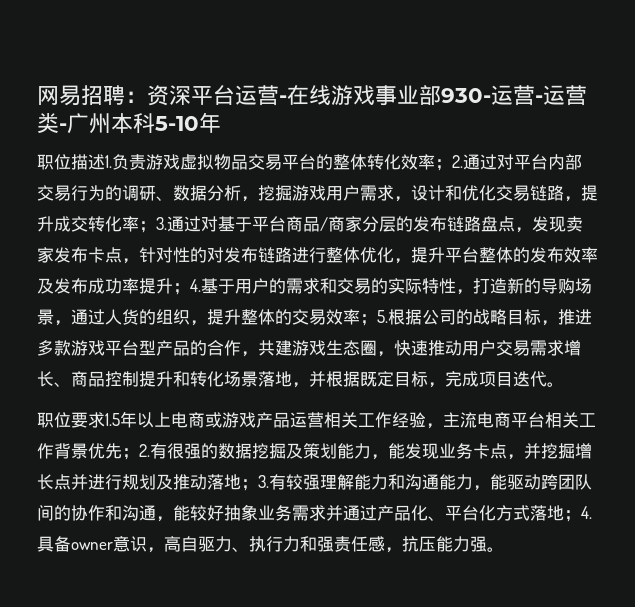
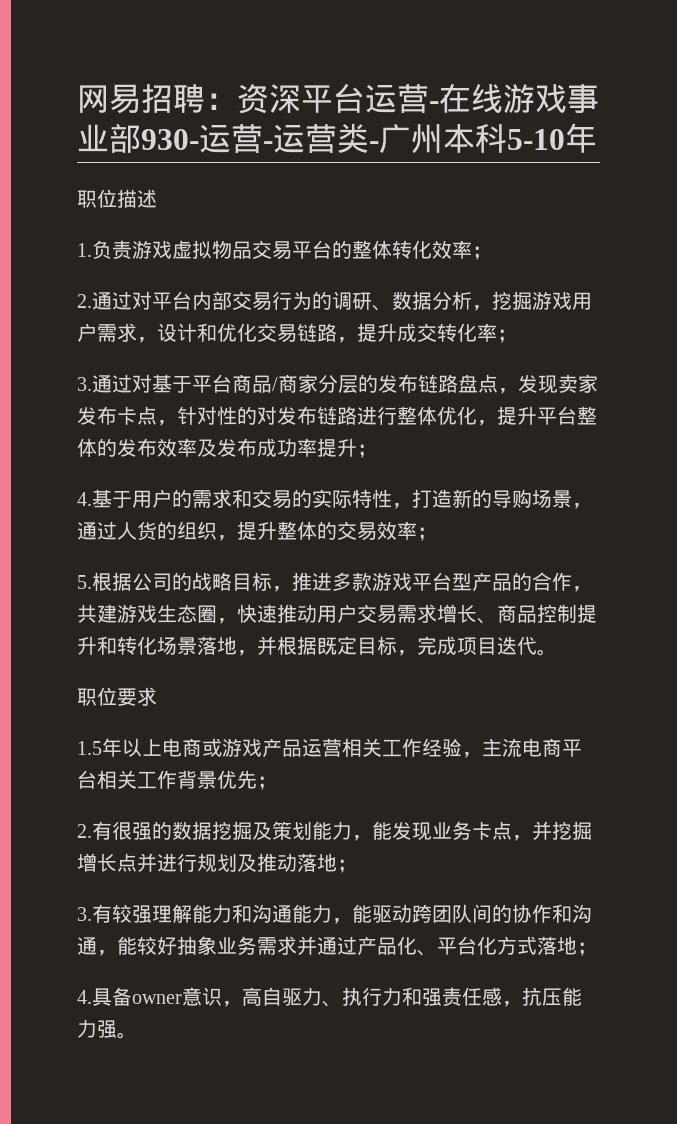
(105, 162) none -> (157, 198) //
(452, 165) none -> (492, 253) //
(156, 227) none -> (517, 336) //
(190, 289) none -> (377, 451) //
(377, 320) none -> (437, 534) //
(105, 420) none -> (157, 696) //
(139, 454) none -> (277, 783) //
(258, 485) none -> (357, 866) //
(581, 516) none -> (597, 949) //

